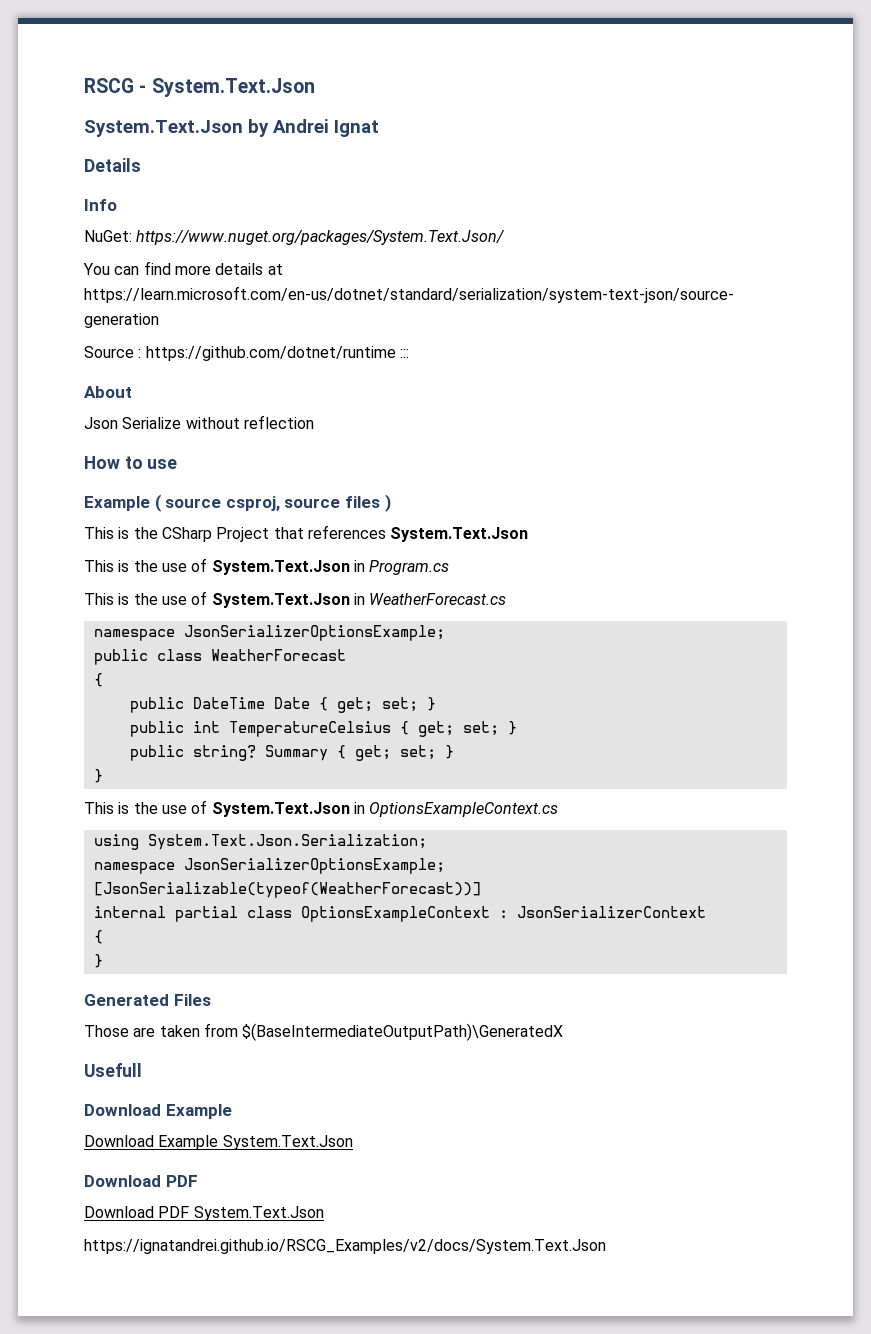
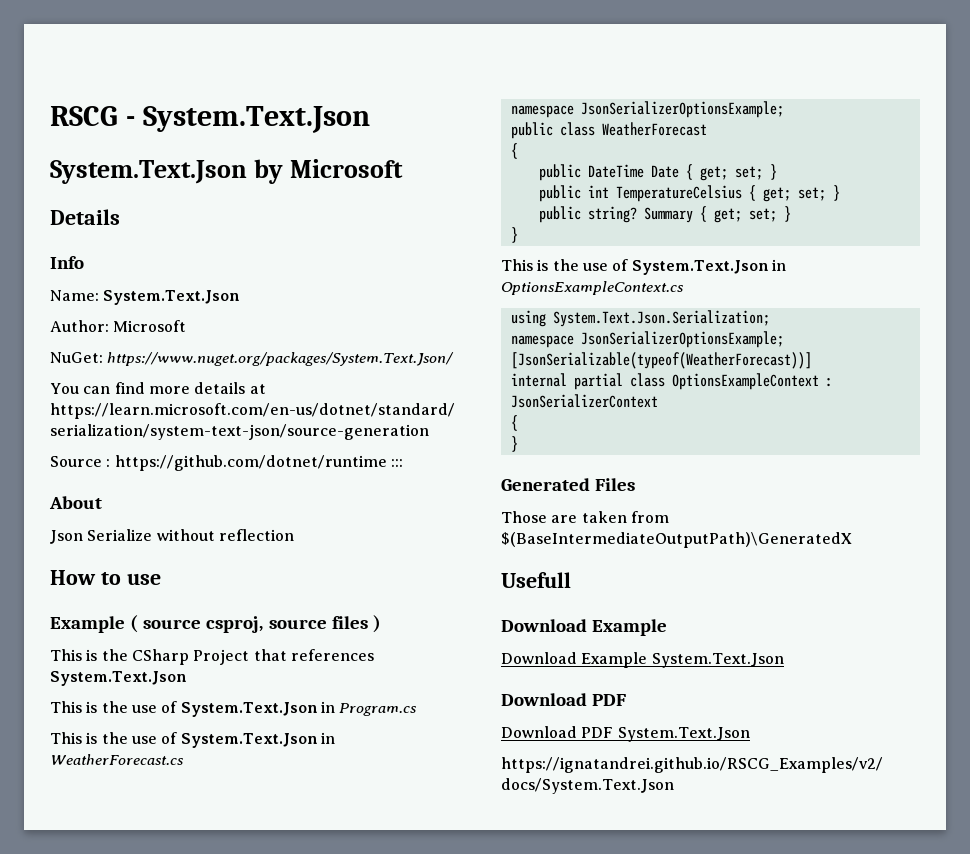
[273,119,379,137] Andrei Ignat -> [289,159,403,178] Microsoft
(117, 205) none -> [50,290,241,305] [50,320,187,332] // Name: System.Text.Json // Author: Microsoft

